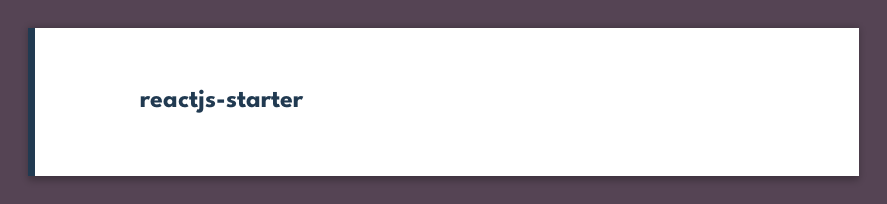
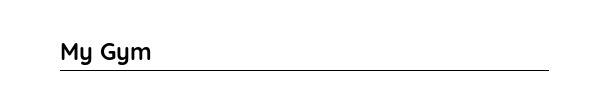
[140,89,304,113] reactjs-starter -> [60,43,152,65] My Gym

